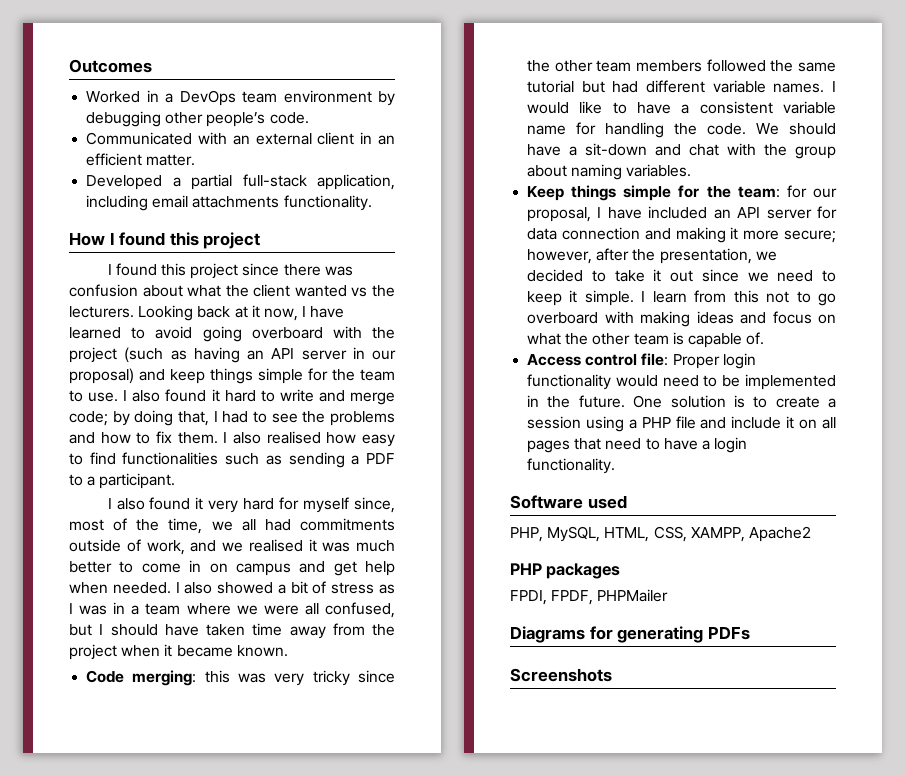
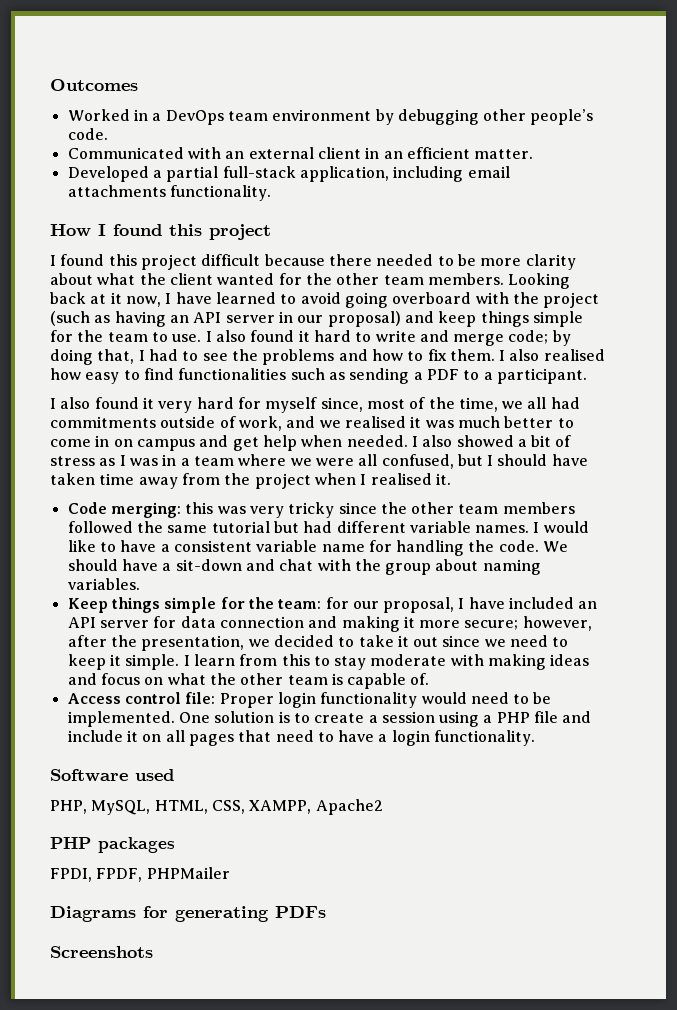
[242,263,353,276] [69,284,138,297] since there was confusion -> [201,254,576,270] difficult because there needed to be more clarity
[351,285,395,297] [69,306,134,318] vs the lecturers. -> [278,273,504,285] for the other team members.
[164,644,288,657] it became known. -> [360,473,451,485] I realised it.
[766,291,836,306] [527,312,599,324] not to go overboard -> [313,654,447,670] to stay moderate
[745,374,836,390] [527,395,625,408] implemented in the future. -> [67,711,175,727] implemented.

